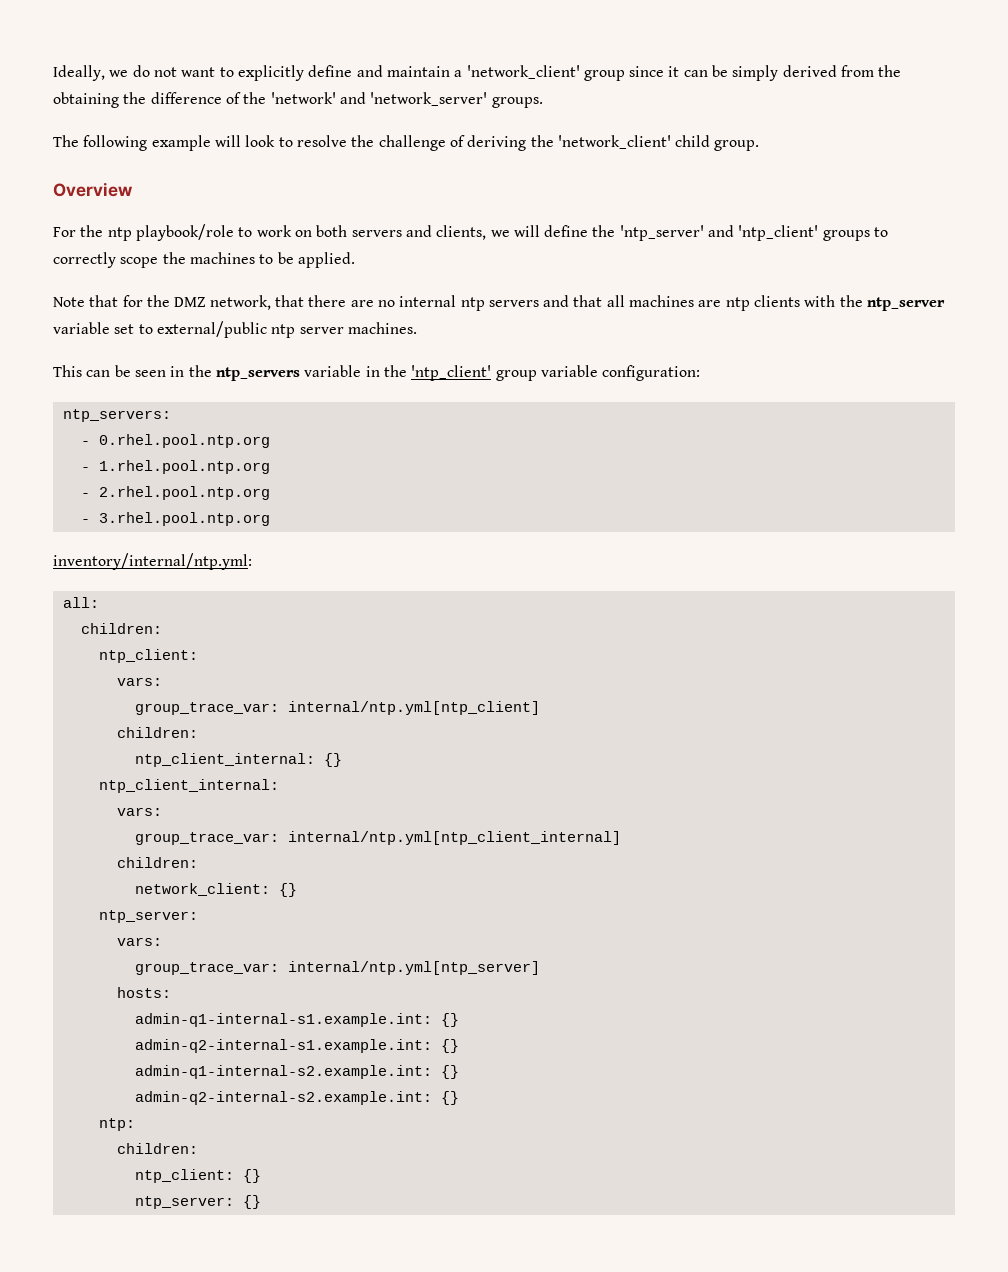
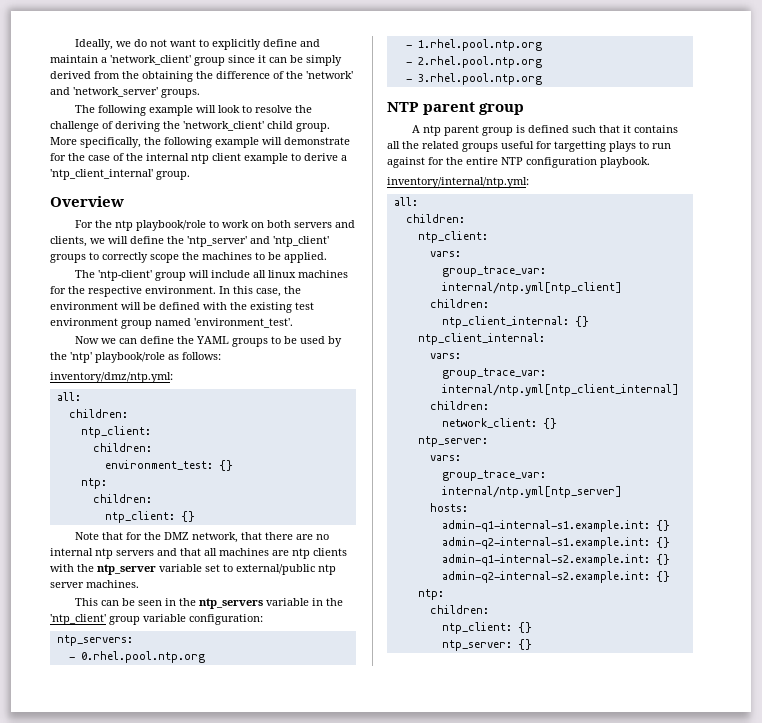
(760, 145) none -> [50,137,350,148] [50,153,347,164] [50,169,190,180] More specifically, the following example will demonstrate for the case of the internal ntp client example to derive a 'ntp_client_internal' group.
(355, 260) none -> [75,270,349,281] [50,286,301,297] [50,302,314,313] [50,318,293,329] [75,336,343,347] [50,352,221,363] [50,372,173,383] [56,392,81,401] [68,409,128,418] [80,426,151,438] [92,443,152,452] [104,460,233,471] [80,478,107,489] [92,494,152,503] [104,511,195,523] // The 'ntp-client' group will include all linux machines for the respective environment. In this case, the environment will be defined with the existing test environment group named 'environment_test'. // Now we can define the YAML groups to be used by the 'ntp' playbook/role as follows: // inventory/dmz/ntp.yml: // all: // children: // ntp_client: // children: // environment_test: {} // ntp: // children: // ntp_client: {}
(270, 519) none -> [387,102,525,115] [412,125,679,136] [387,141,671,152] [387,157,650,168] // NTP parent group // A ntp parent group is defined such that it contains all the related groups useful for targetting plays to run against for the entire NTP configuration playbook.

